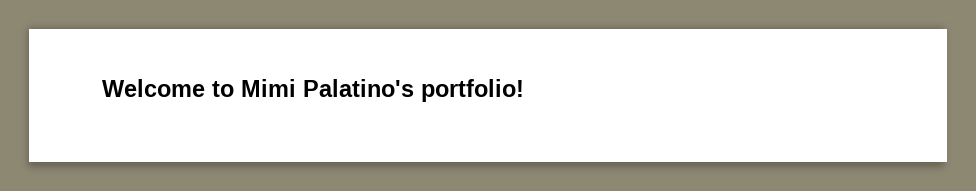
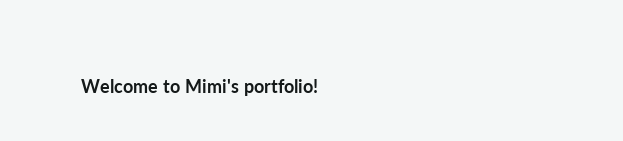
[241,79,414,97] Mimi Palatino's -> [184,79,239,93] Mimi's

